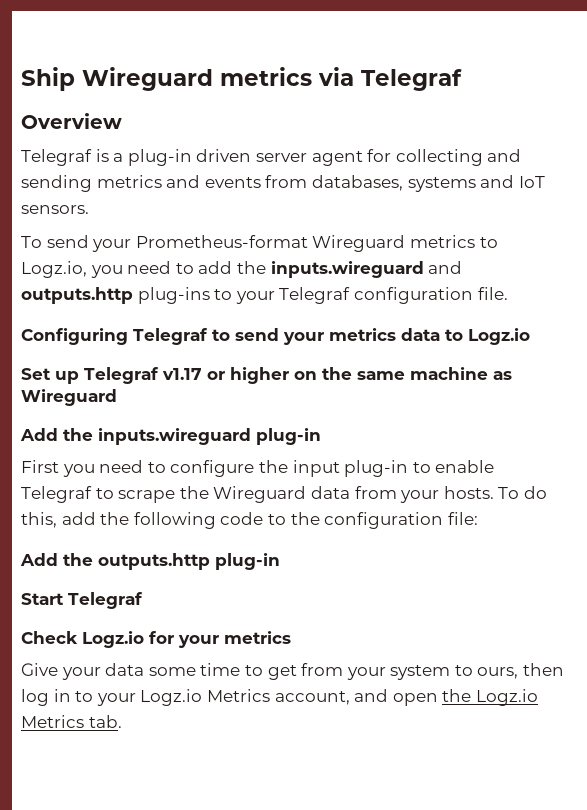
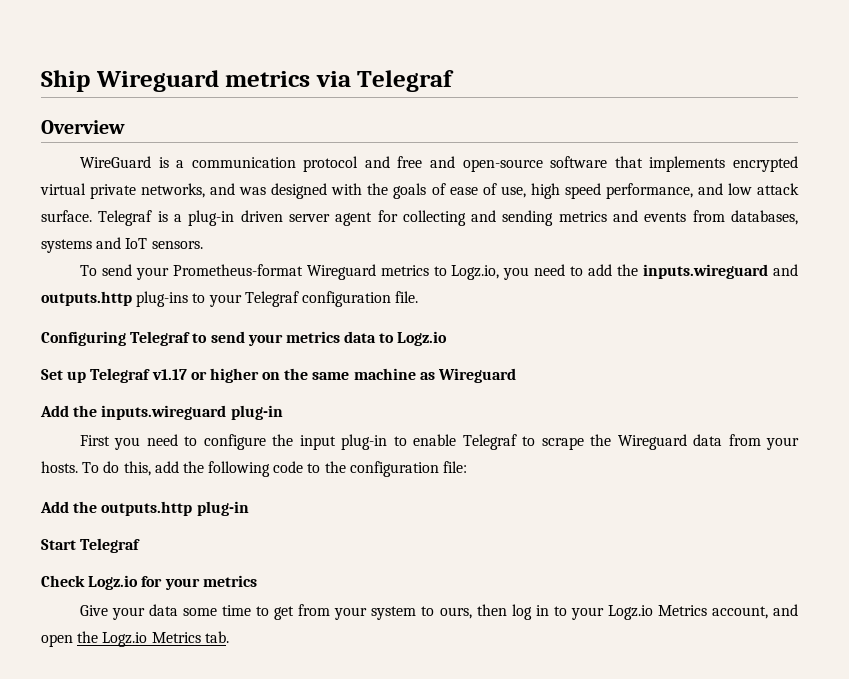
(122, 121) none -> [79,156,799,172] [40,183,799,199] [41,210,92,222] WireGuard is a communication protocol and free and open-source software that implements encrypted virtual private networks, and was designed with the goals of ease of use, high speed performance, and low attack surface.

